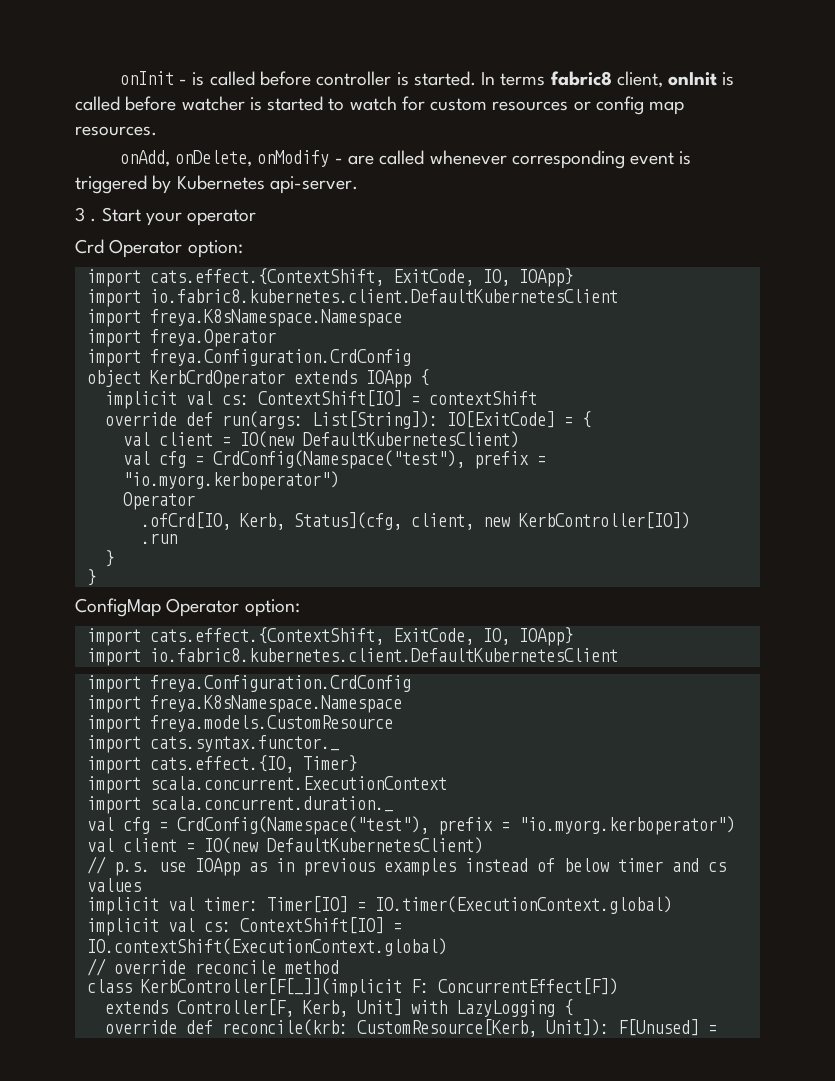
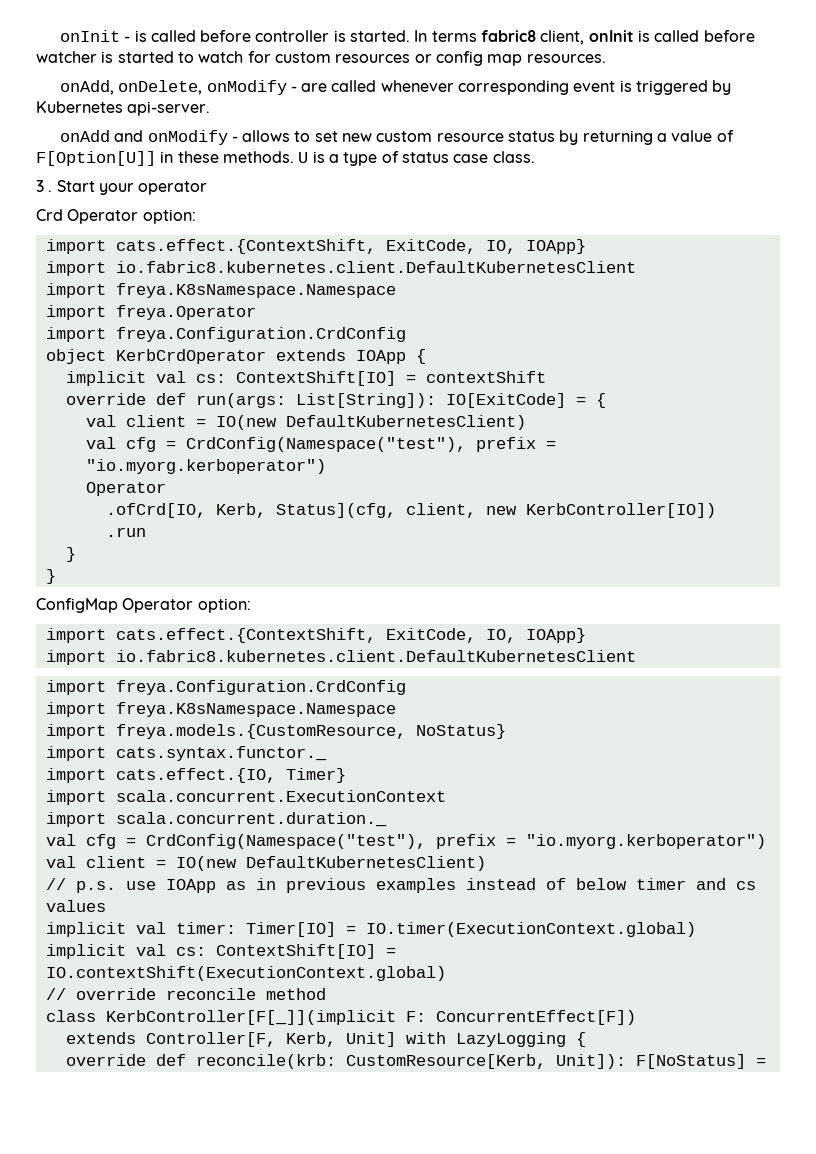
(358, 185) none -> [59,130,734,145] [36,151,535,166] // onAdd and onModify - allows to set new custom resource status by returning a value of F[Option[U]] in these methods. U is a type of status case class.
[149,715,393,732] freya.models.CustomResource -> [115,724,506,739] freya.models.{CustomResource, NoStatus}
[617,1019,699,1036] F[Unused] -> [635,1054,746,1069] F[NoStatus]

